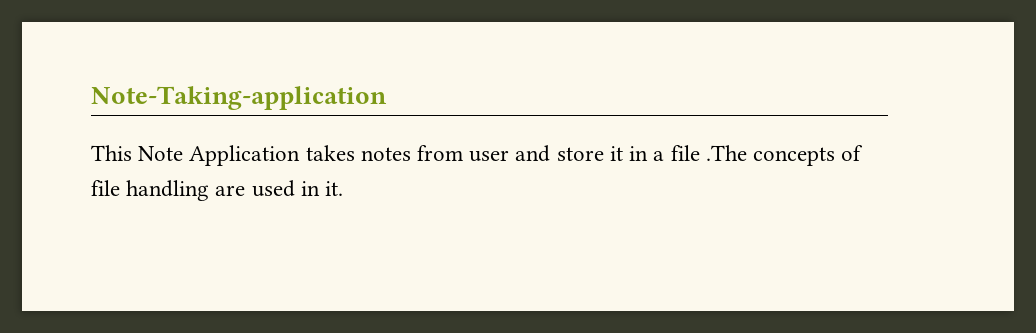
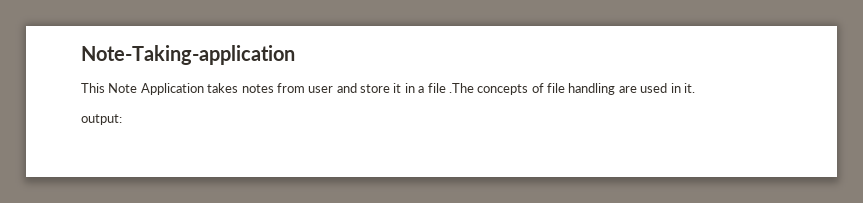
(344, 188) none -> [81,114,122,125] // output:

